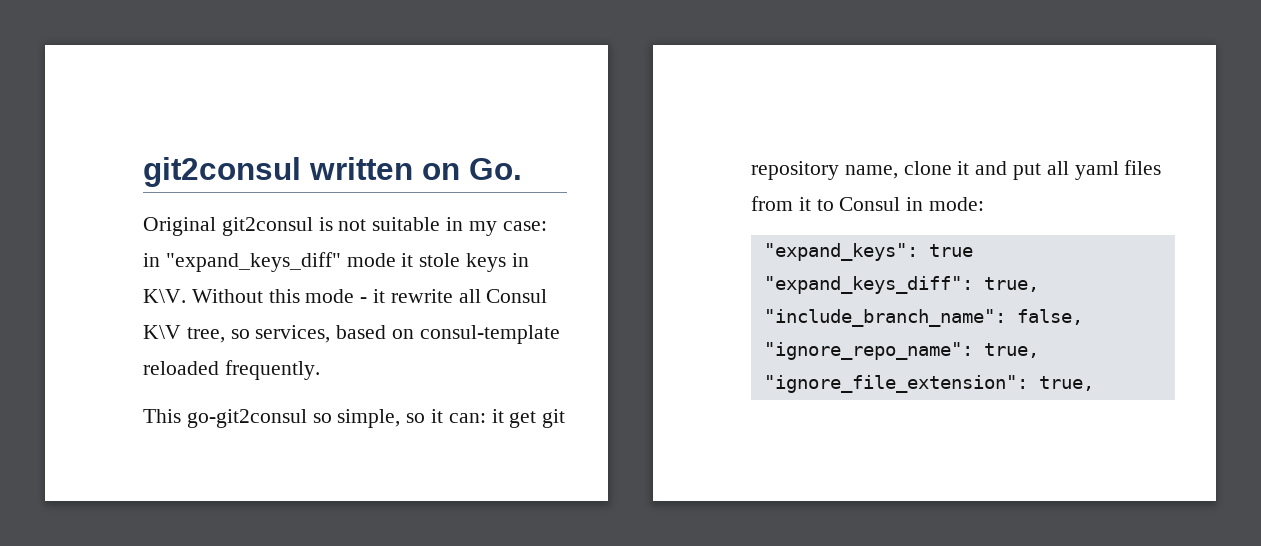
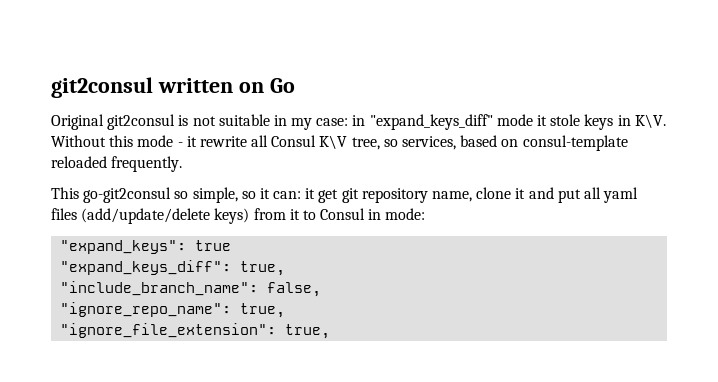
[469,158,522,180] Go. -> [269,78,295,93] Go
(1162, 167) none -> [81,208,250,224] (add/update/delete keys)

